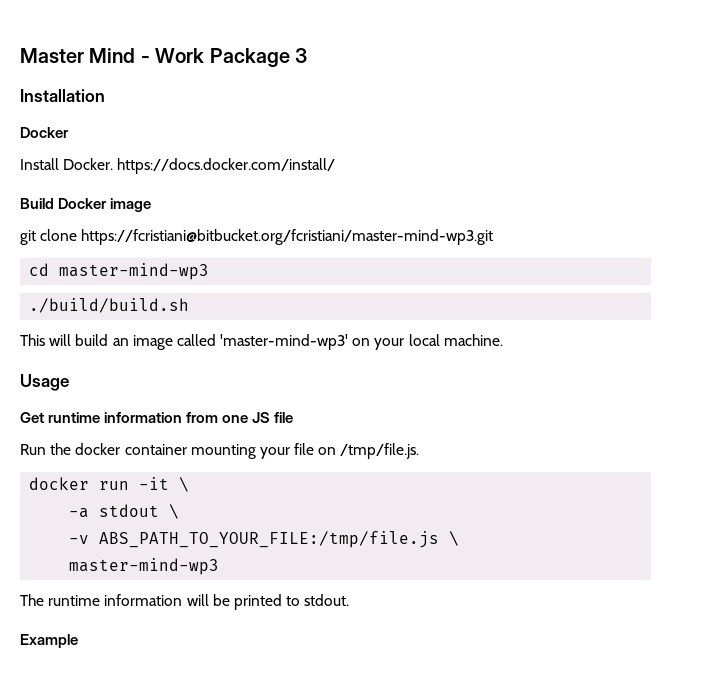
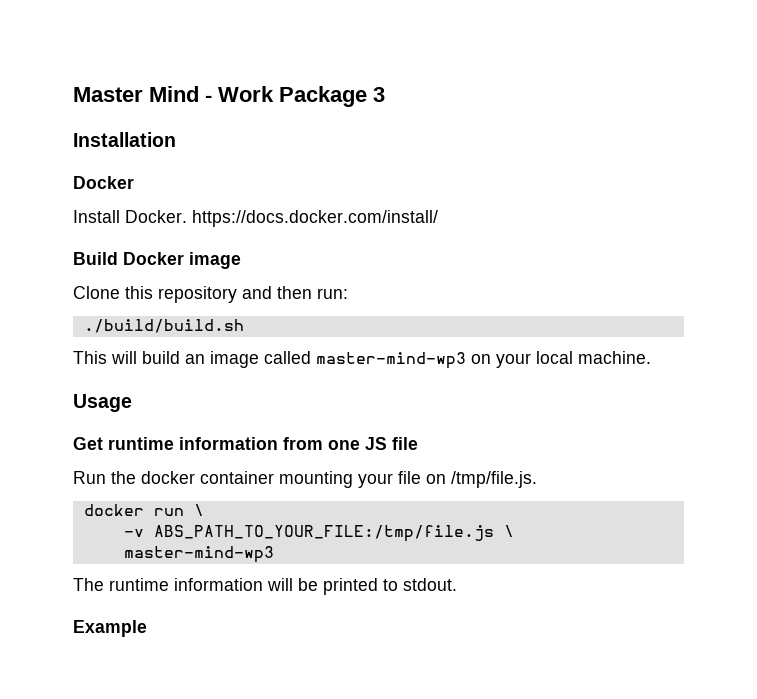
[20,229,494,245] [29,263,210,280] git clone https://fcristiani@bitbucket.org/fcristiani/master-mind-wp3.git // cd master-mind-wp3 -> [73,286,348,303] Clone this repository and then run:
[220,334,349,350] 'master-mind-wp3' -> [316,352,466,369] master-mind-wp3
[139,477,190,492] [69,504,160,518] -it \ // -a stdout -> (184, 512) none

